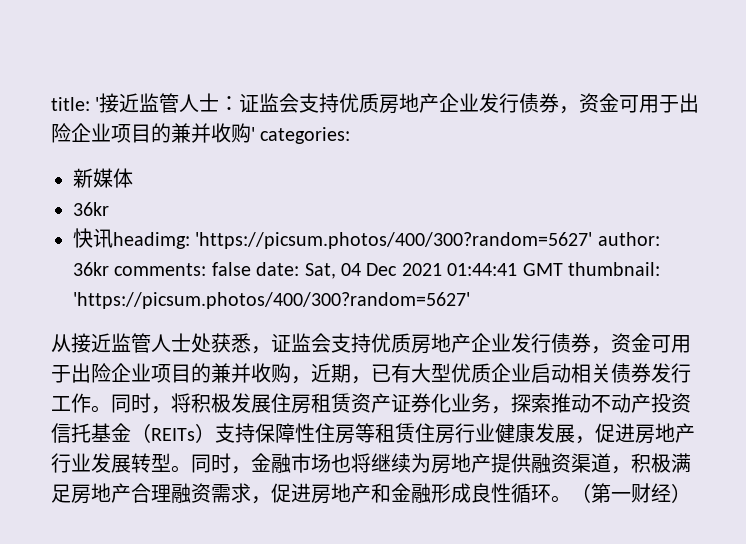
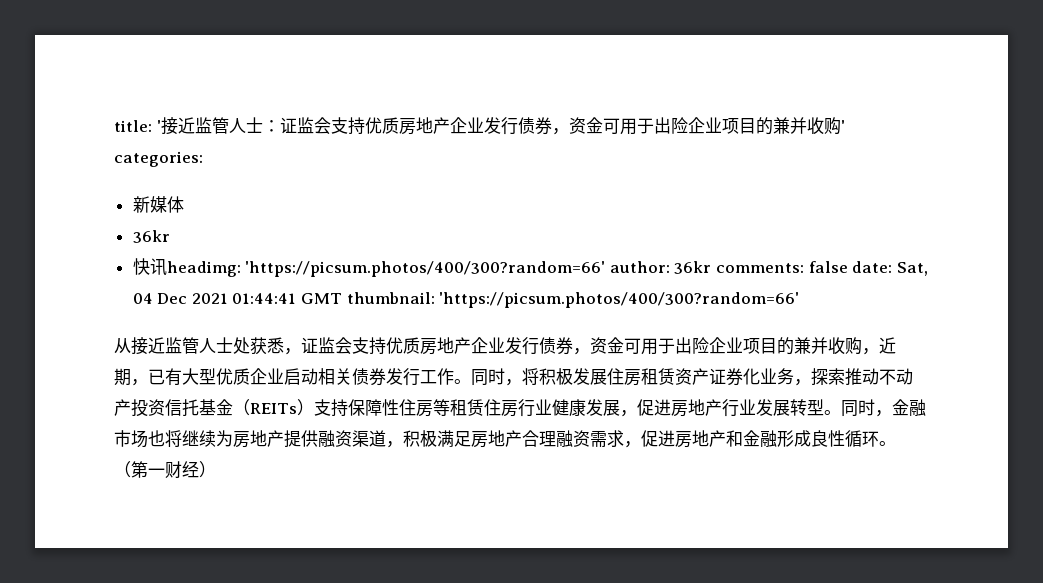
[195,232,593,249] 'https://picsum.photos/400/300?random=5627' -> [245,261,606,277] 'https://picsum.photos/400/300?random=66'
[73,292,470,309] 'https://picsum.photos/400/300?random=5627' -> [439,292,800,308] 'https://picsum.photos/400/300?random=66'

